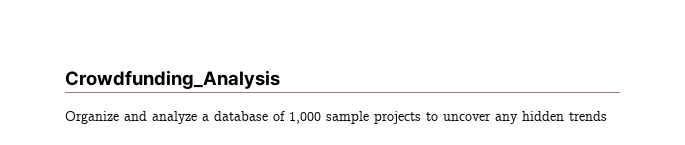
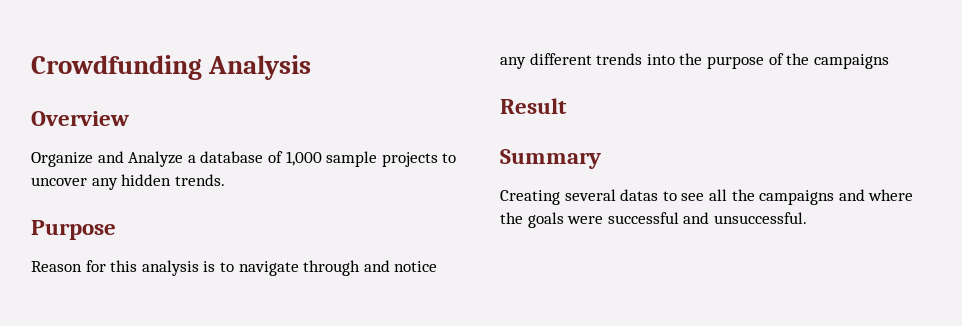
[65,70,280,89] Crowdfunding_Analysis -> [31,55,312,80] [31,111,129,126] Crowdfunding Analysis // Overview
[152,111,197,124] analyze -> [128,151,184,167] Analyze
[569,111,607,121] trends -> [174,174,225,186] [31,220,116,240] [31,260,438,276] [500,53,889,69] [500,98,567,114] [500,149,601,169] [500,189,914,205] [500,212,807,228] trends. // Purpose // Reason for this analysis is to navigate through and notice any different trends into the purpose of the campaigns // Result // Summary // Creating several datas to see all the campaigns and where the goals were successful and unsuccessful.

